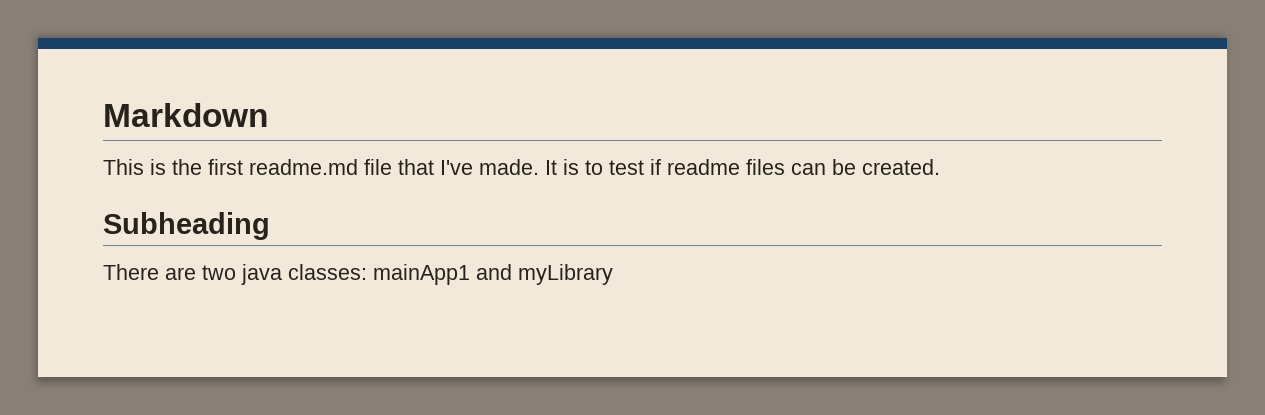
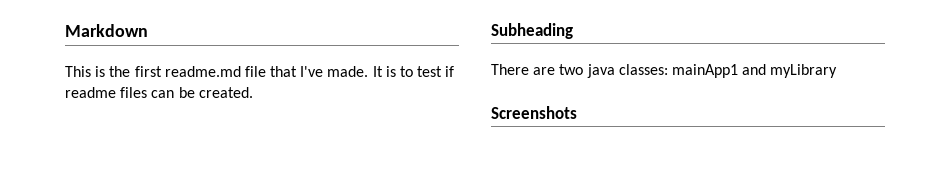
(613, 274) none -> [491,106,577,119] // Screenshots

